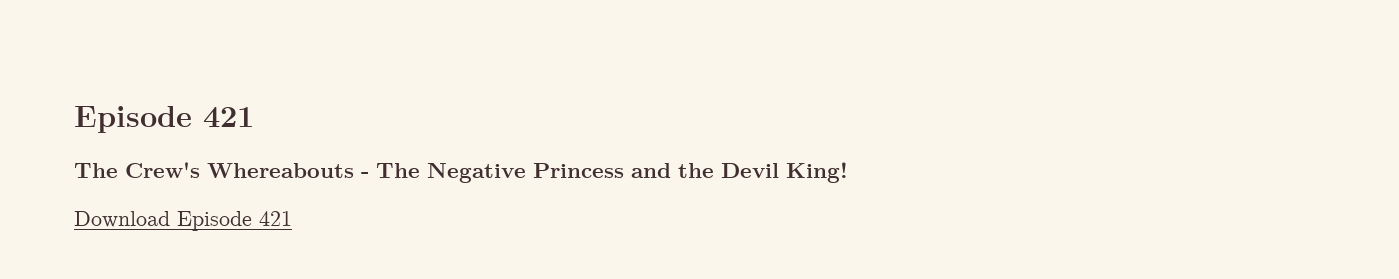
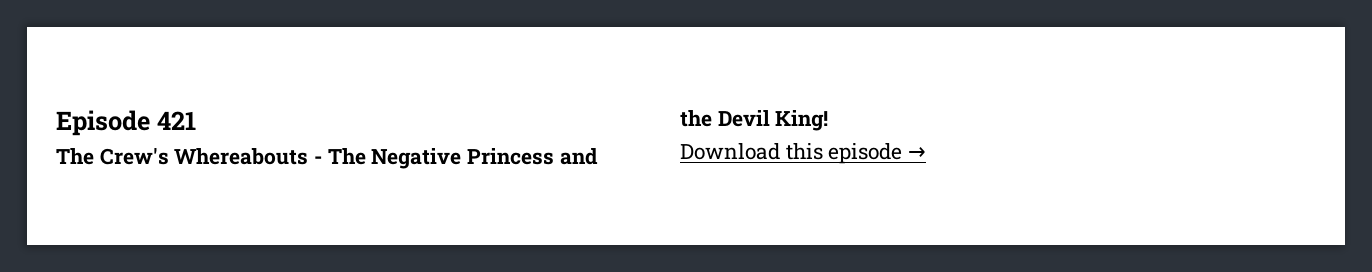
[177,211,292,231] Episode 421 -> [785,143,927,164] this episode →

